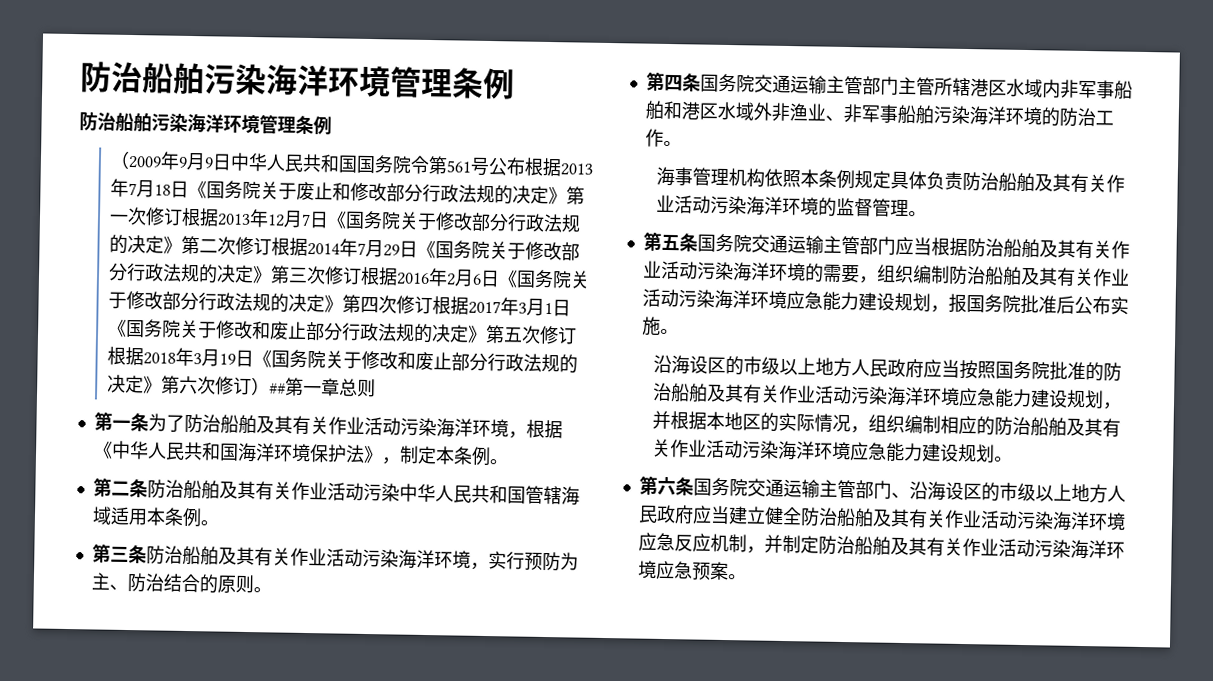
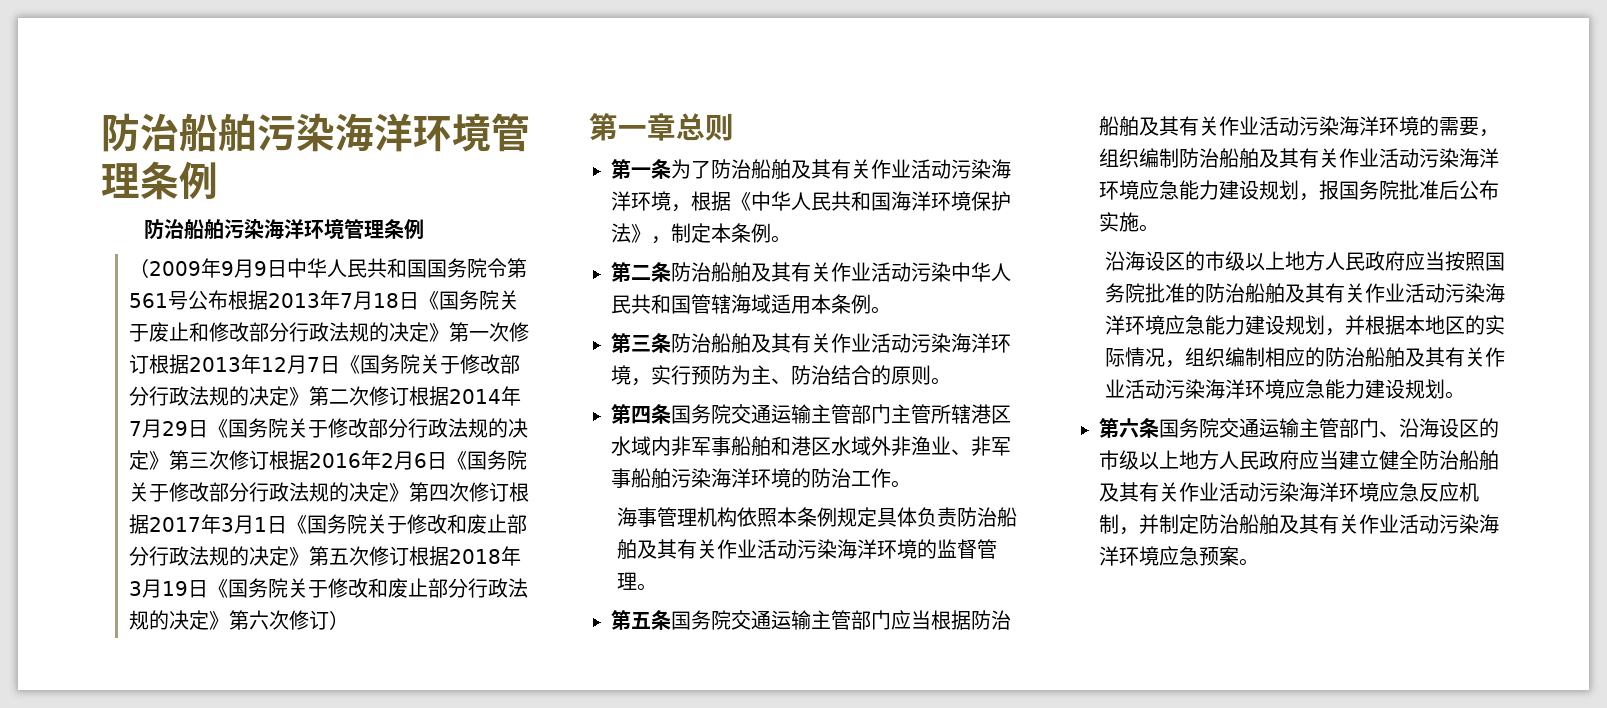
[269,382,287,395] ## -> (350, 620) //

